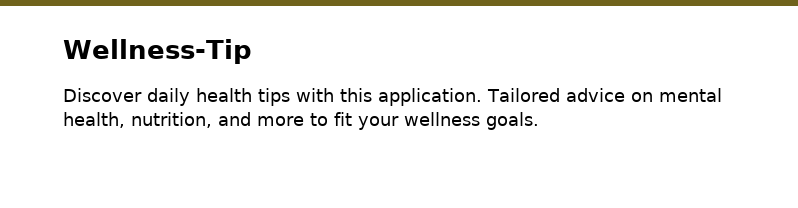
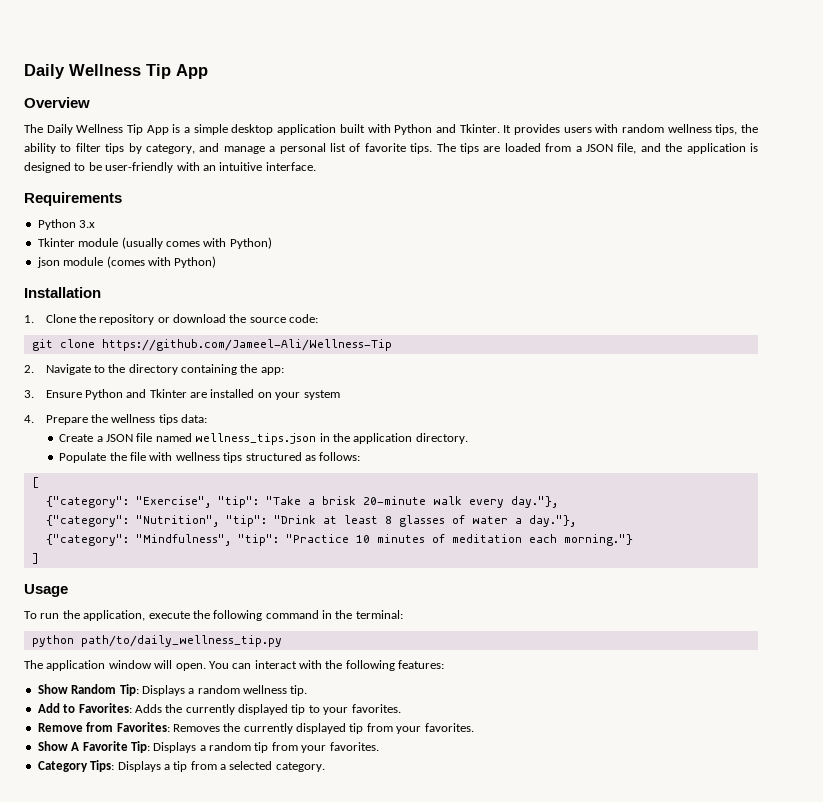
[63,39,252,64] [63,88,722,106] [63,112,539,130] Wellness-Tip // Discover daily health tips with this application. Tailored advice on mental health, nutrition, and more to fit your wellness goals. -> [24,64,208,79] [24,97,90,108] [24,124,758,135] [24,143,758,154] [24,162,316,173] [24,192,122,206] [37,219,96,230] [37,237,272,249] [36,256,217,268] [24,287,101,298] [24,314,319,325] [31,339,392,351] [24,364,284,375] [24,389,340,400] [24,414,208,425] [59,433,468,445] [59,452,361,463] [31,477,39,488] [45,496,558,508] [45,515,576,527] [45,534,633,546] [31,553,39,564] [24,584,68,597] [24,610,403,621] [31,635,282,647] [24,660,445,671] [37,684,308,696] [37,703,401,715] [37,722,474,734] [37,741,379,753] [37,760,325,772] Daily Wellness Tip App // Overview // The Daily Wellness Tip App is a simple desktop application built with Python and Tkinter. It provides users with random wellness tips, the ability to filter tips by category, and manage a personal list of favorite tips. The tips are loaded from a JSON file, and the application is designed to be user-friendly with an intuitive interface. // Requirements // Python 3.x // Tkinter module (usually comes with Python) // json module (comes with Python) // Installation // 1. Clone the repository or download the source code: // git clone https://github.com/Jameel-Ali/Wellness-Tip // 2. Navigate to the directory containing the app: // 3. Ensure Python and Tkinter are installed on your system // 4. Prepare the wellness tips data: // Create a JSON file named wellness_tips.json in the application directory. // Populate the file with wellness tips structured as follows: // [ // {"category": "Exercise", "tip": "Take a brisk 20-minute walk every day."}, // {"category": "Nutrition", "tip": "Drink at least 8 glasses of water a day."}, // {"category": "Mindfulness", "tip": "Practice 10 minutes of meditation each morning."} // ] // Usage // To run the application, execute the following command in the terminal: // python path/to/daily_wellness_tip.py // The application window will open. You can interact with the following features: // Show Random Tip: Displays a random wellness tip. // Add to Favorites: Adds the currently displayed tip to your favorites. // Remove from Favorites: Removes the currently displayed tip from your favorites. // Show A Favorite Tip: Displays a random tip from your favorites. // Category Tips: Displays a tip from a selected category.

